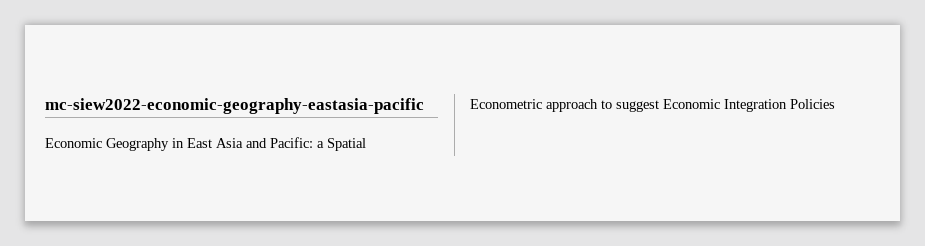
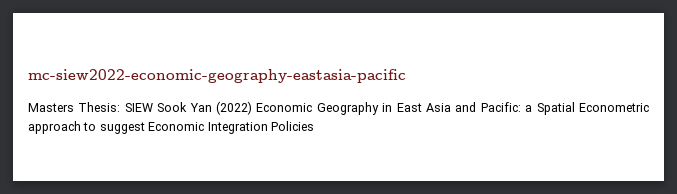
(424, 106) none -> [28,101,253,115] Masters Thesis: SIEW Sook Yan (2022)

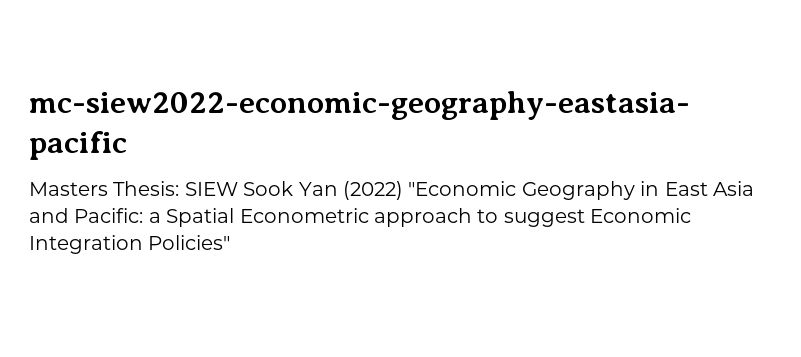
[256,103,313,112] Economic -> [408,181,517,196] "Economic
[270,121,314,131] Policies -> [148,235,231,250] Policies"

